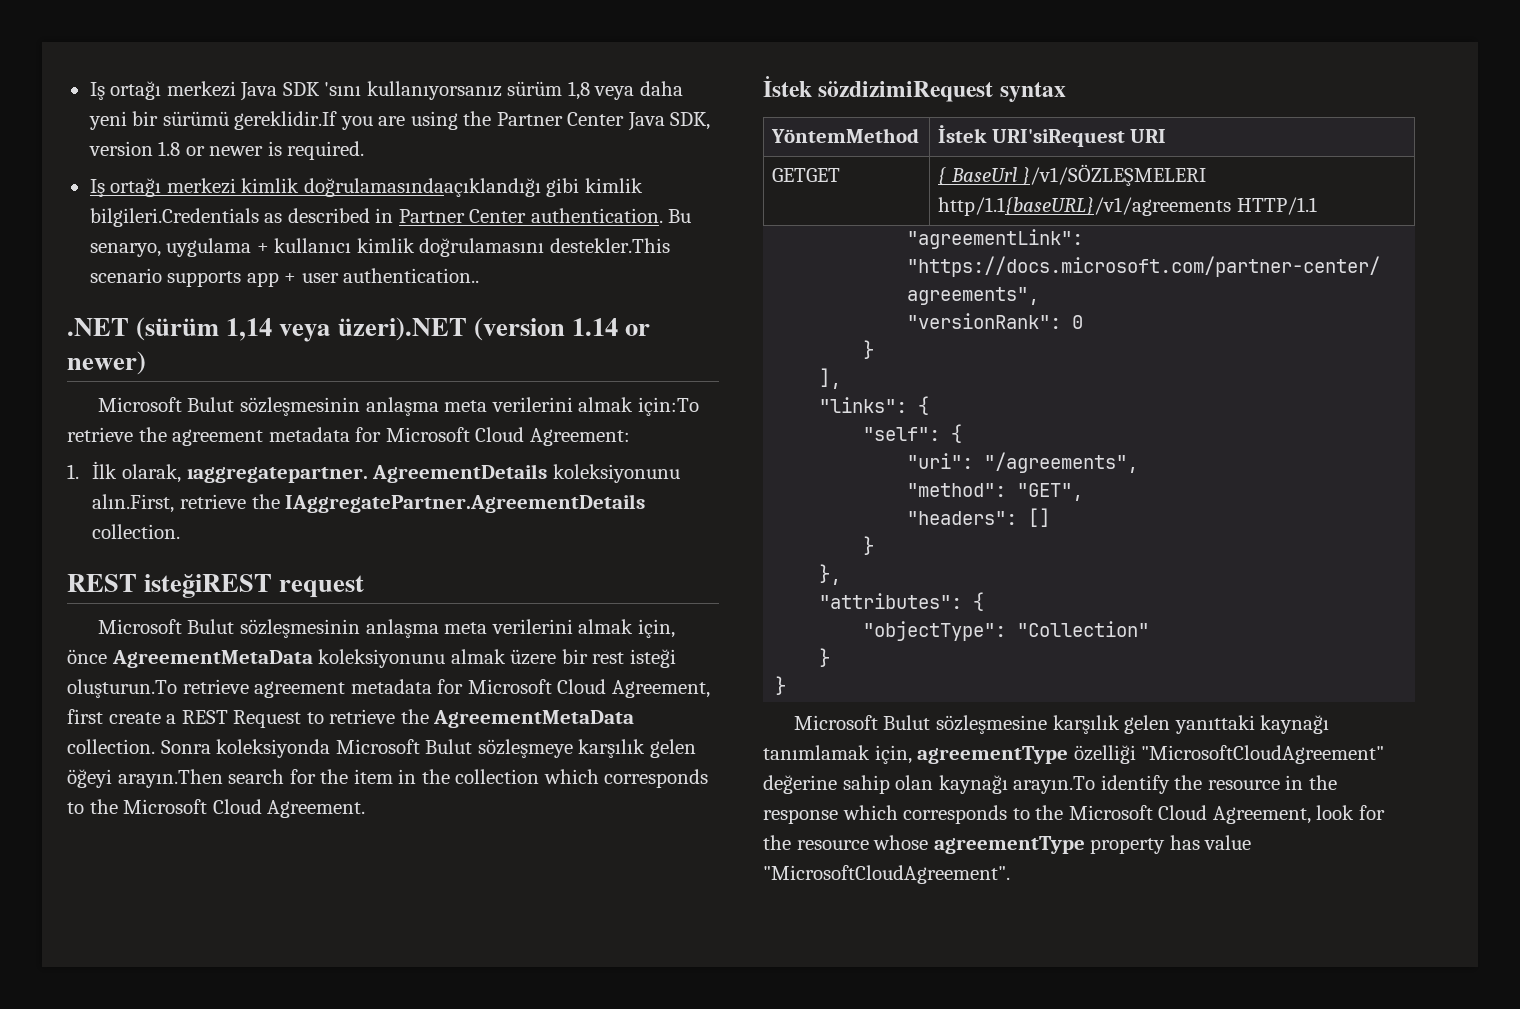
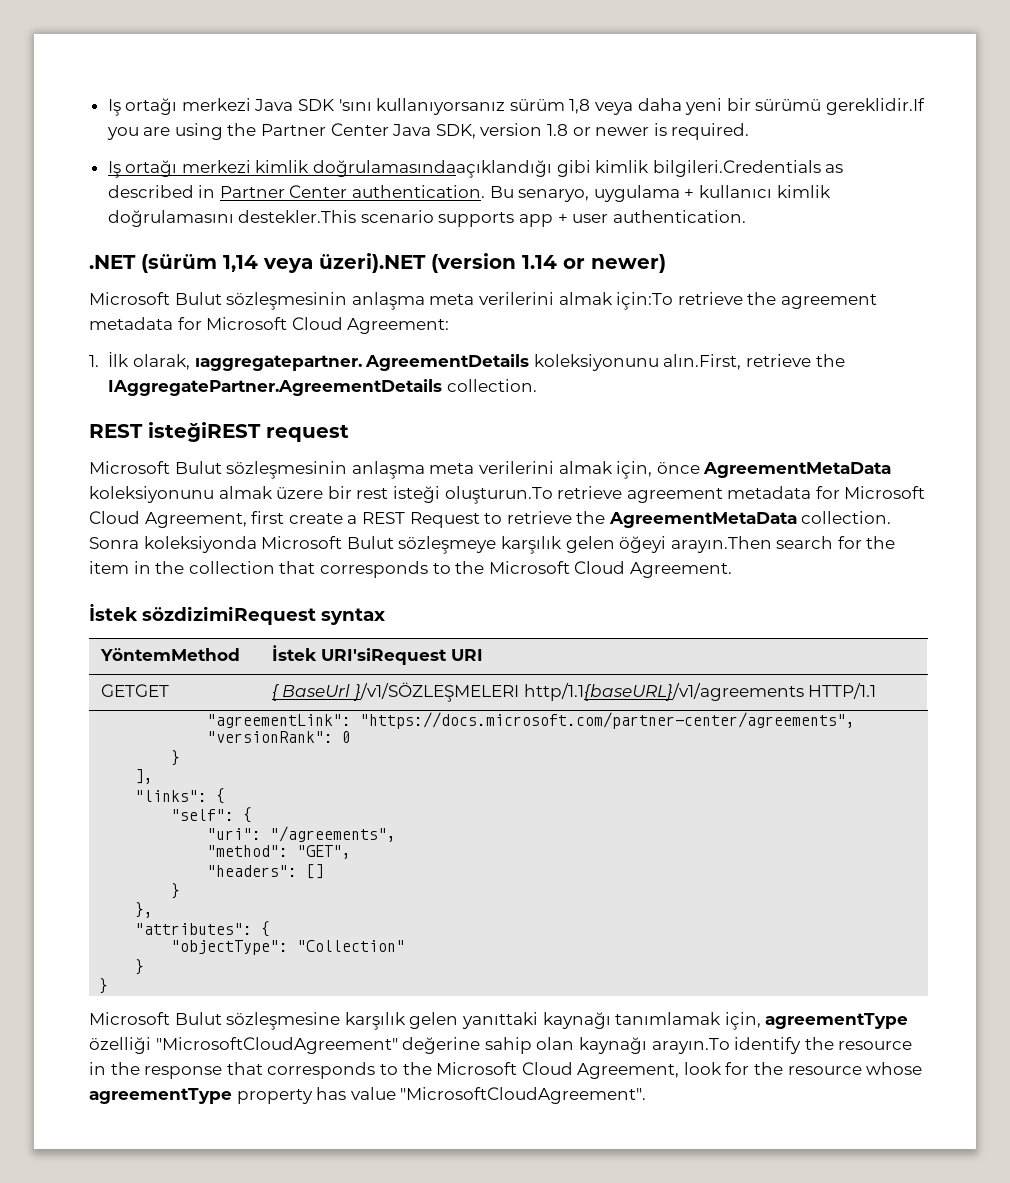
[343,268,480,283] authentication.. -> [612,210,746,223] authentication.
[543,769,599,784] which -> [279,561,316,574] that
[842,805,898,820] which -> [226,1062,263,1075] that

